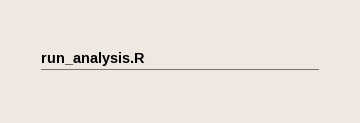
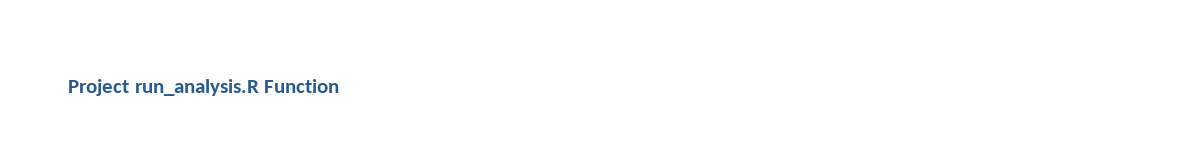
[41,52,145,66] run_analysis.R -> [68,79,340,96] Project run_analysis.R Function

